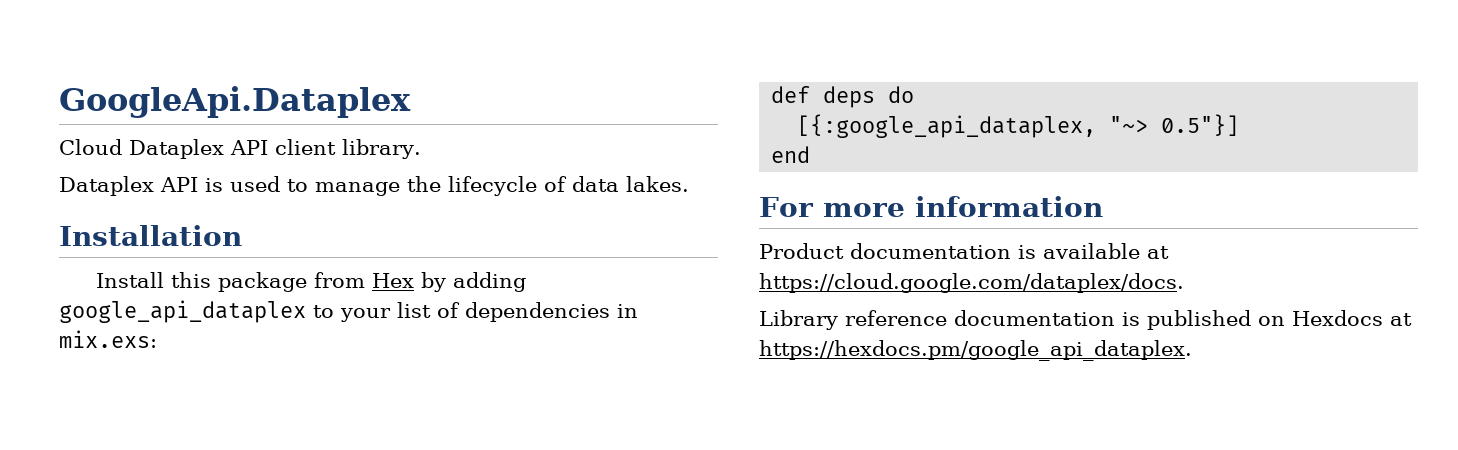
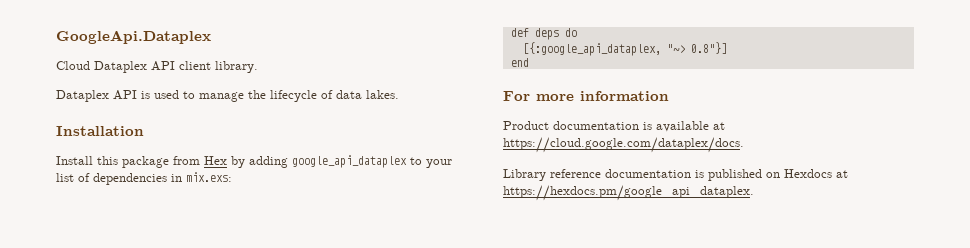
[1161,114,1240,136] 0.5"}] -> [690,42,727,54] 0.8"}]

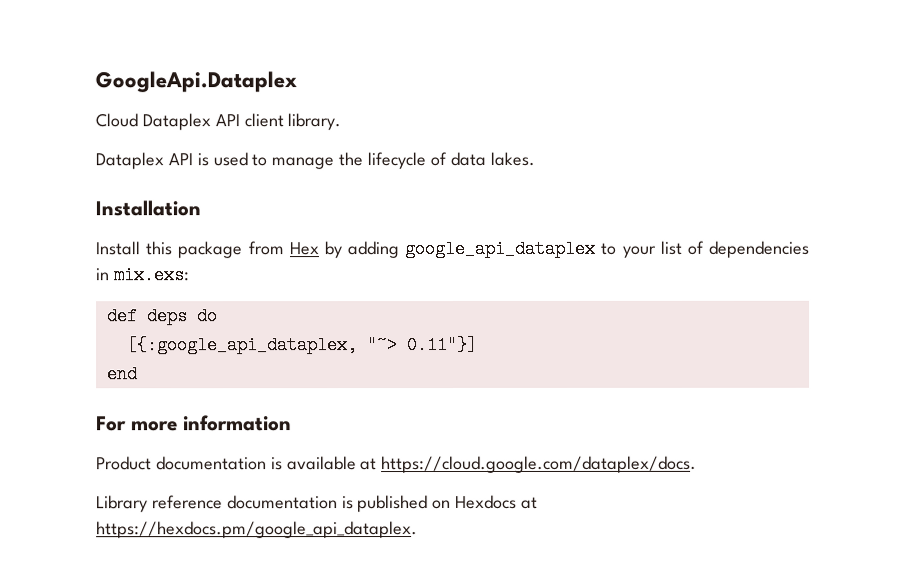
[690,42,727,54] 0.8"}] -> [406,335,478,355] 0.11"}]

